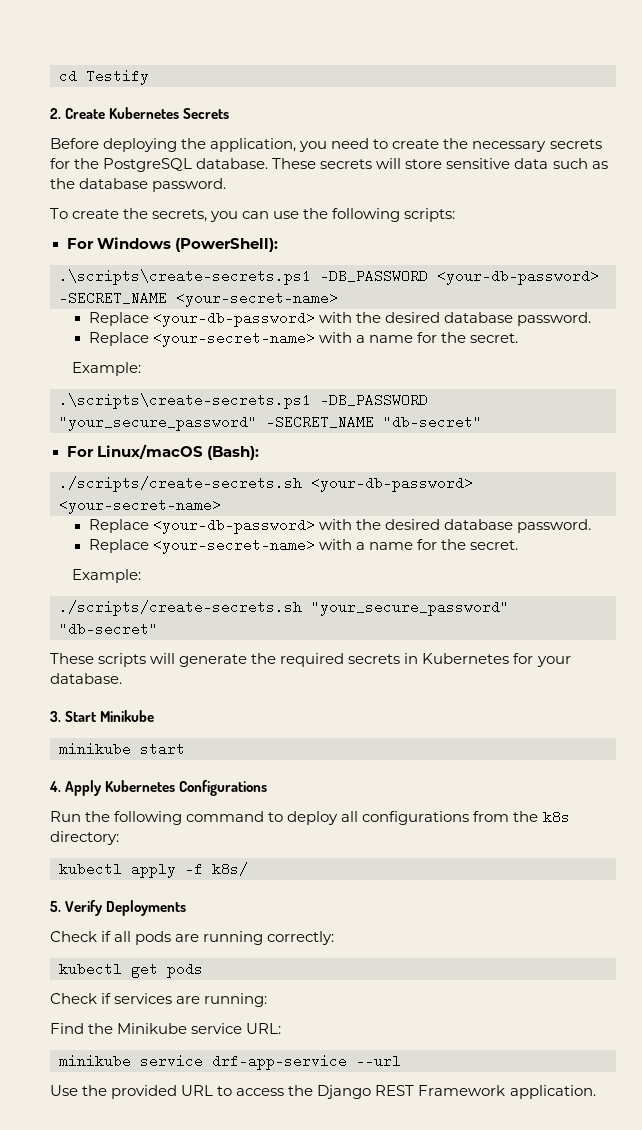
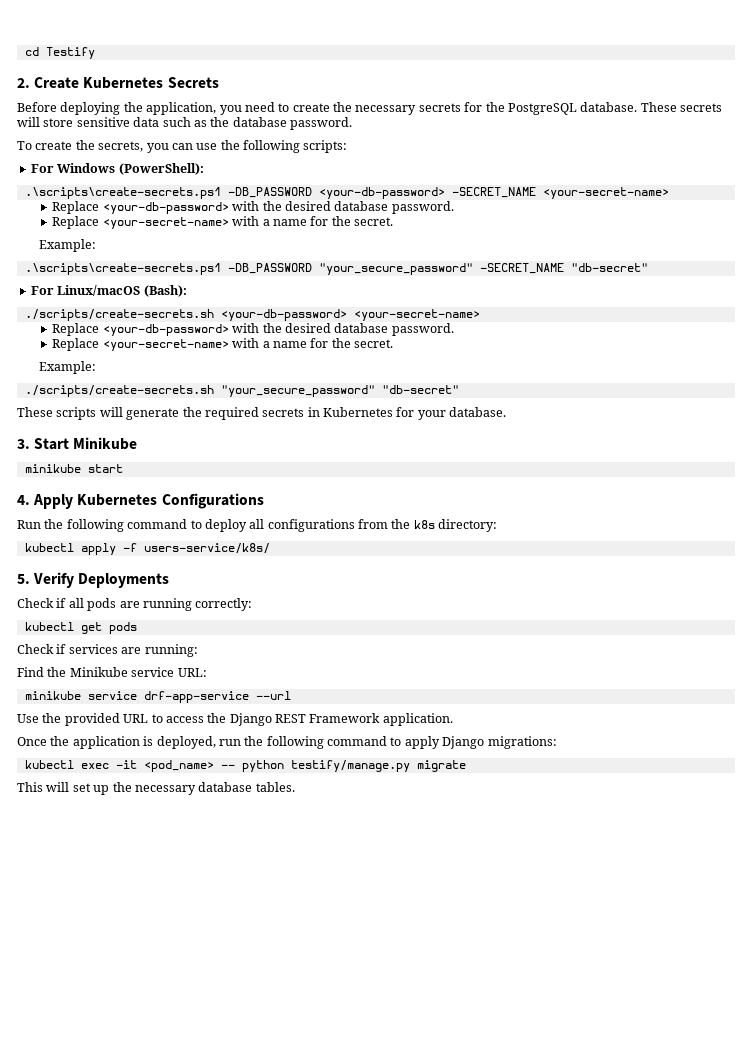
[212,862,248,876] k8s/ -> [143,543,270,554] users-service/k8s/
(596, 1092) none -> [17,736,557,749] [24,760,466,772] [17,782,295,795] // Once the application is deployed, run the following command to apply Django migrations: // kubectl exec -it <pod_name> -- python testify/manage.py migrate // This will set up the necessary database tables.

